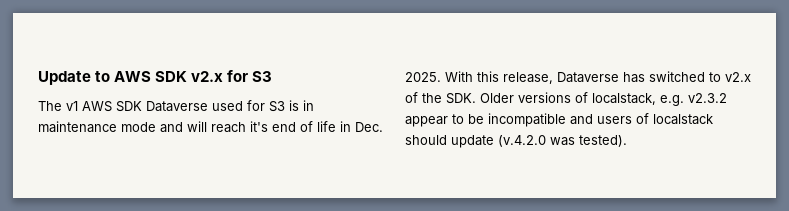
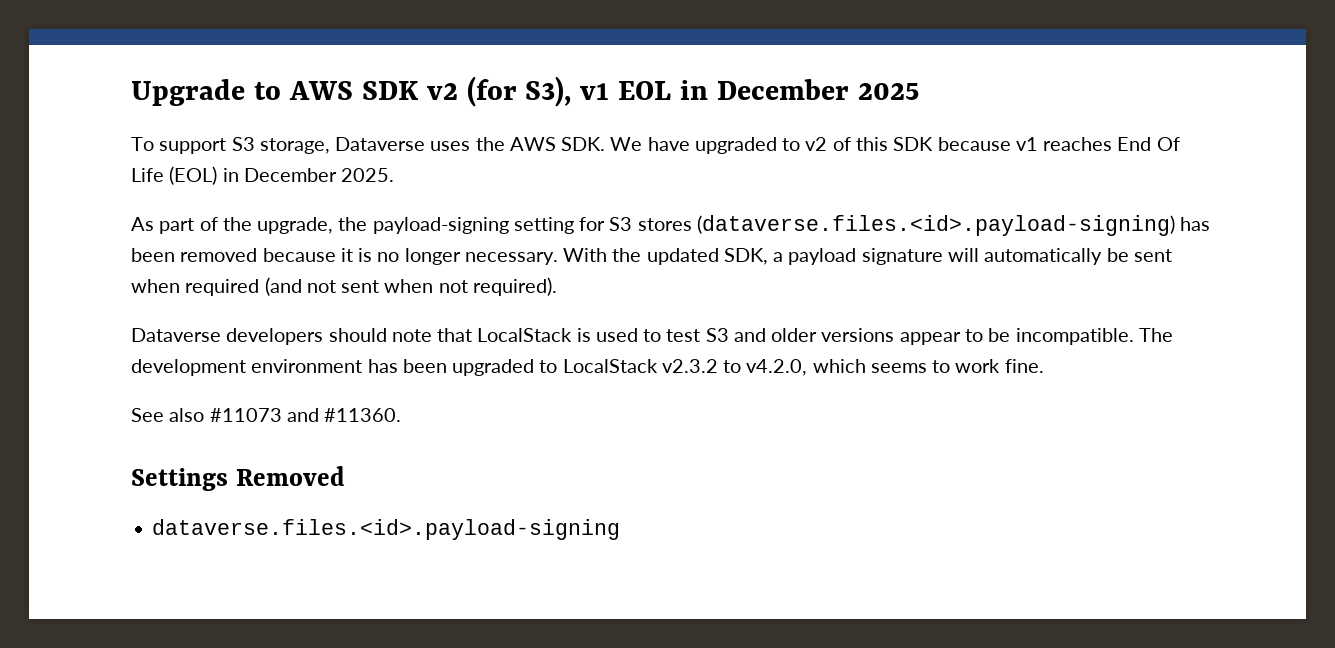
[38,71,91,85] Update -> [131,79,245,106] Upgrade
[191,70,273,82] [38,100,314,112] [38,121,383,133] [405,71,751,84] [405,92,727,106] [405,113,713,127] [405,135,627,148] v2.x for S3 // The v1 AWS SDK Dataverse used for S3 is in maintenance mode and will reach it's end of life in Dec. 2025. With this release, Dataverse has switched to v2.x of the SDK. Older versions of localstack, e.g. v2.3.2 appear to be incompatible and users of localstack should update (v.4.2.0 was tested). -> [426,76,920,107] [131,137,1180,154] [131,166,395,185] [131,215,1211,236] [131,248,1172,265] [131,277,557,296] [131,328,1173,345] [131,359,1044,376] [131,408,402,422] [131,466,345,491] [152,519,621,540] v2 (for S3), v1 EOL in December 2025 // To support S3 storage, Dataverse uses the AWS SDK. We have upgraded to v2 of this SDK because v1 reaches End Of Life (EOL) in December 2025. // As part of the upgrade, the payload-signing setting for S3 stores (dataverse.files.<id>.payload-signing) has been removed because it is no longer necessary. With the updated SDK, a payload signature will automatically be sent when required (and not sent when not required). // Dataverse developers should note that LocalStack is used to test S3 and older versions appear to be incompatible. The development environment has been upgraded to LocalStack v2.3.2 to v4.2.0, which seems to work fine. // See also #11073 and #11360. // Settings Removed // dataverse.files.<id>.payload-signing

